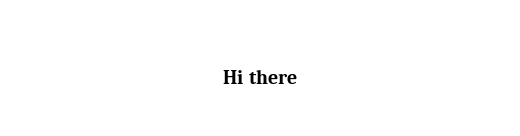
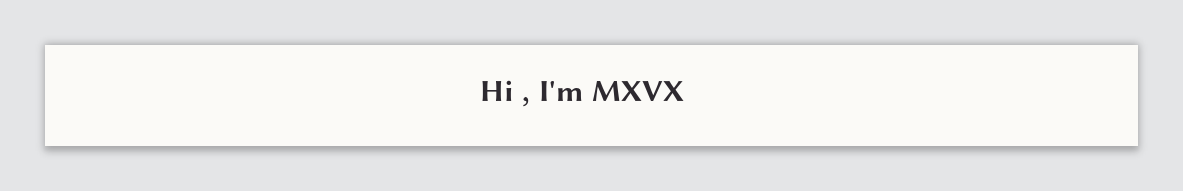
[248,69,297,84] there -> [522,81,685,107] , I'm MXVX

